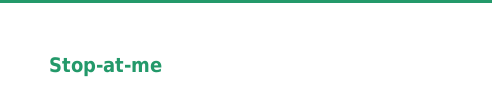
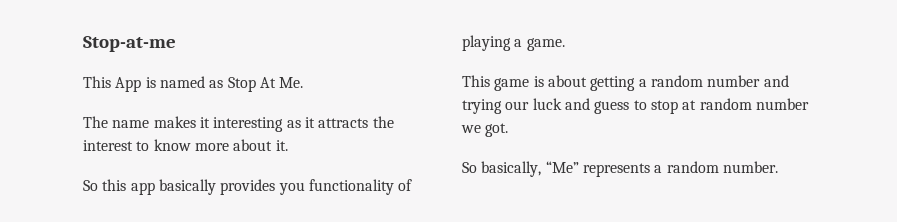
(162, 67) none -> [83,76,304,92] [83,116,394,132] [83,139,288,151] [83,179,413,195] [462,35,565,51] [462,75,789,91] [462,98,809,114] [461,123,509,137] [462,161,778,177] // This App is named as Stop At Me. // The name makes it interesting as it attracts the interest to know more about it. // So this app basically provides you functionality of playing a game. // This game is about getting a random number and trying our luck and guess to stop at random number we got. // So basically, “Me” represents a random number.

